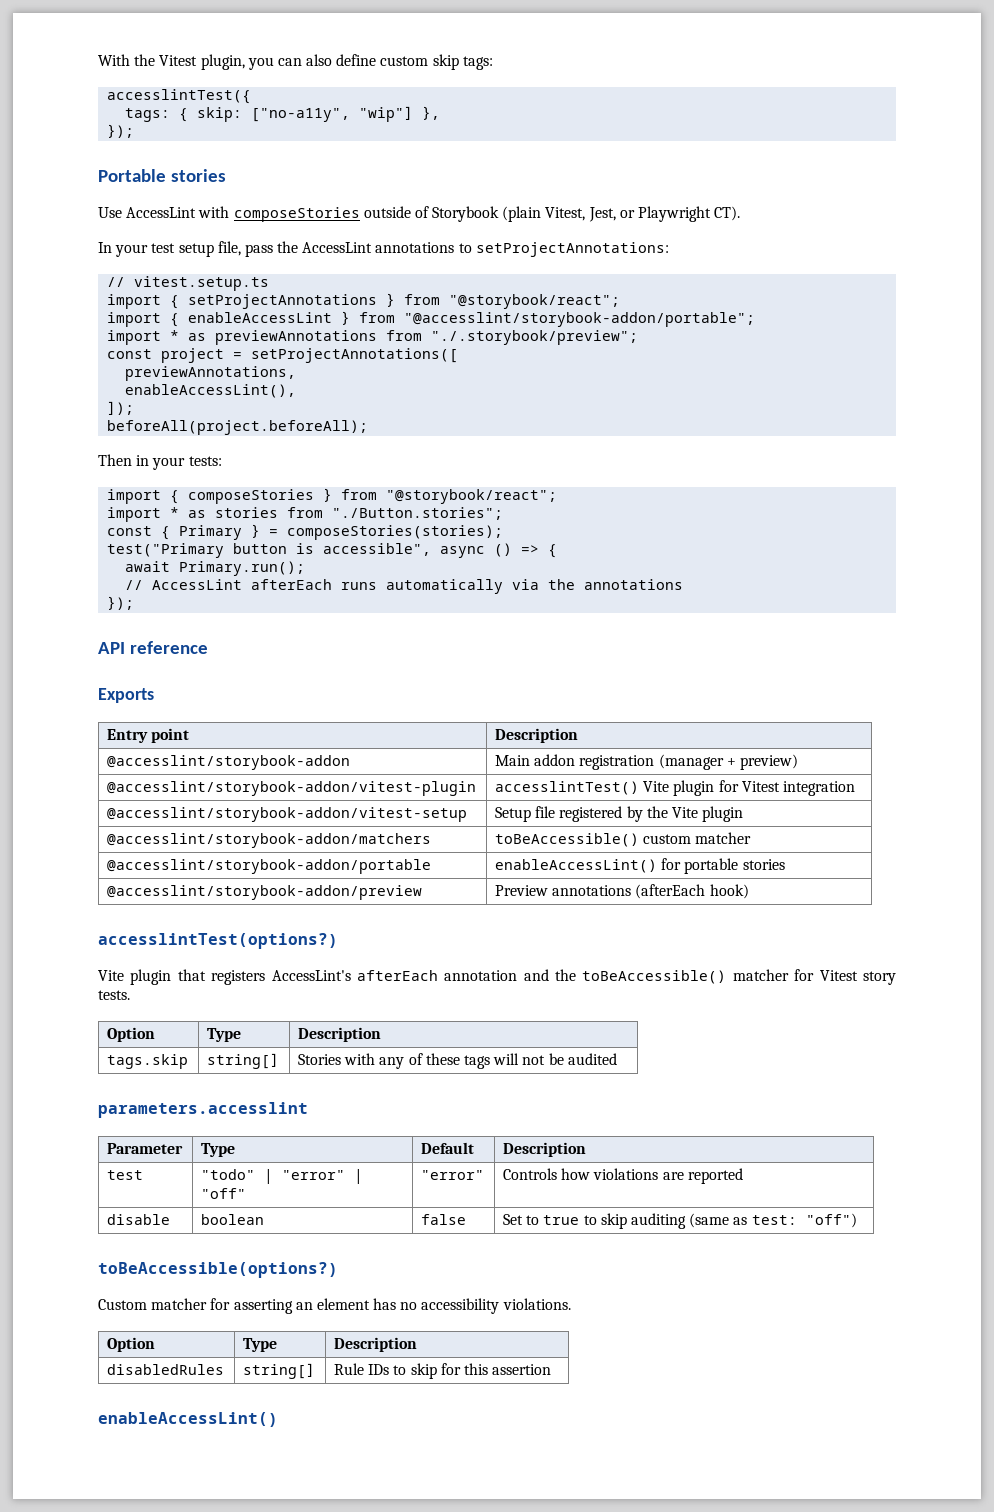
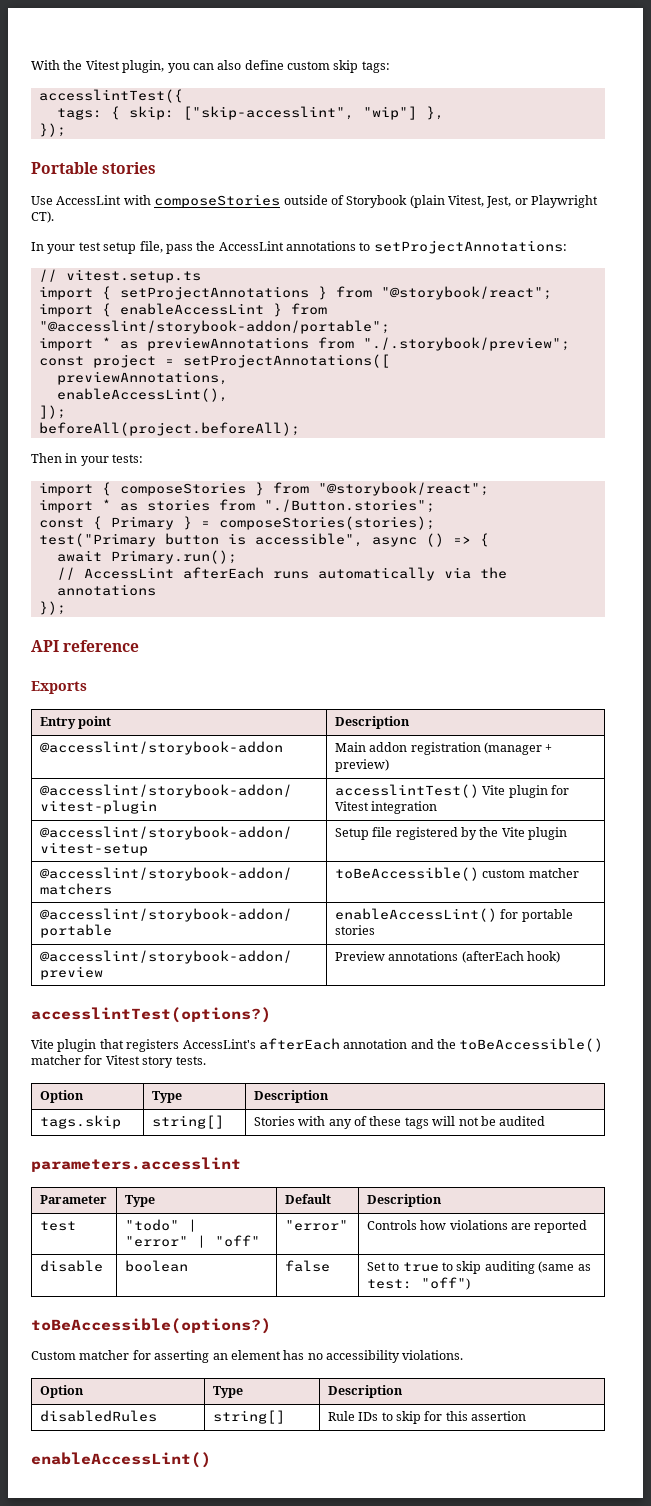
[251,108,351,122] ["no-a11y", -> [182,106,354,120] ["skip-accesslint",

